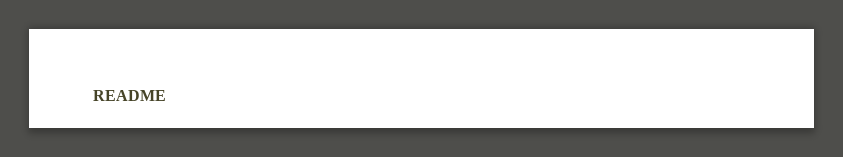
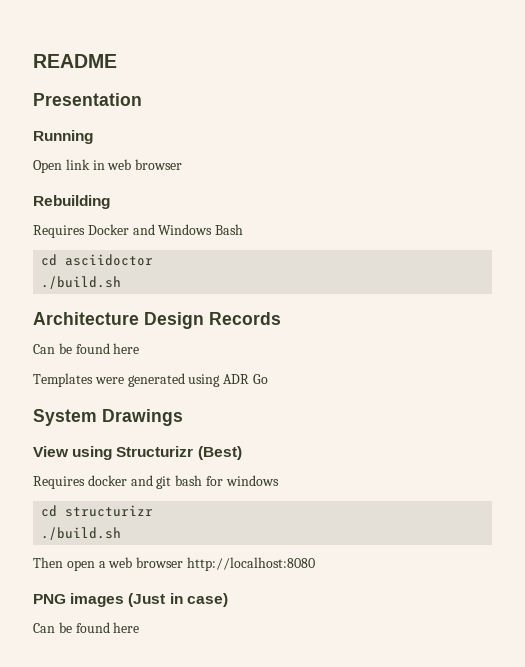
(166, 95) none -> [33,93,142,106] [33,130,93,144] [33,159,183,173] [33,195,110,209] [33,224,244,238] [41,254,154,266] [41,276,122,289] [33,312,281,329] [33,343,140,354] [33,373,268,387] [33,409,183,426] [33,446,242,460] [33,475,279,489] [41,505,154,517] [41,527,122,540] [33,557,315,571] [33,593,228,607] [33,622,140,633] // Presentation // Running // Open link in web browser // Rebuilding // Requires Docker and Windows Bash // cd asciidoctor // ./build.sh // Architecture Design Records // Can be found here // Templates were generated using ADR Go // System Drawings // View using Structurizr (Best) // Requires docker and git bash for windows // cd structurizr // ./build.sh // Then open a web browser http://localhost:8080 // PNG images (Just in case) // Can be found here

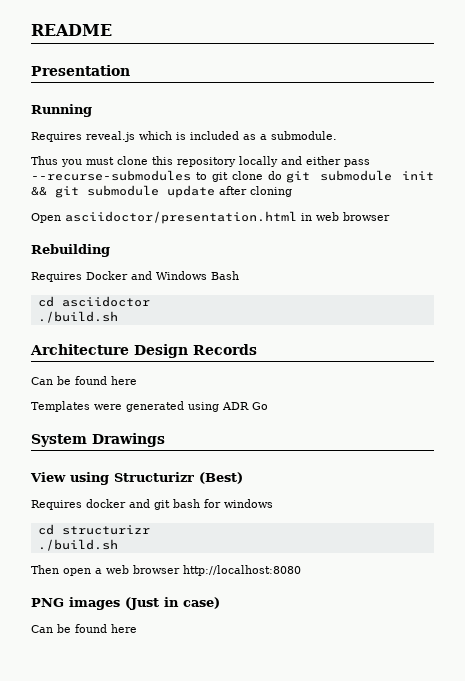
(93, 137) none -> [31,131,337,142] [31,156,370,167] [31,170,434,183] [31,185,292,198] // Requires reveal.js which is included as a submodule. // Thus you must clone this repository locally and either pass --recurse-submodules to git clone do git submodule init && git submodule update after cloning
[65,159,90,170] link -> [65,211,297,224] asciidoctor/presentation.html

